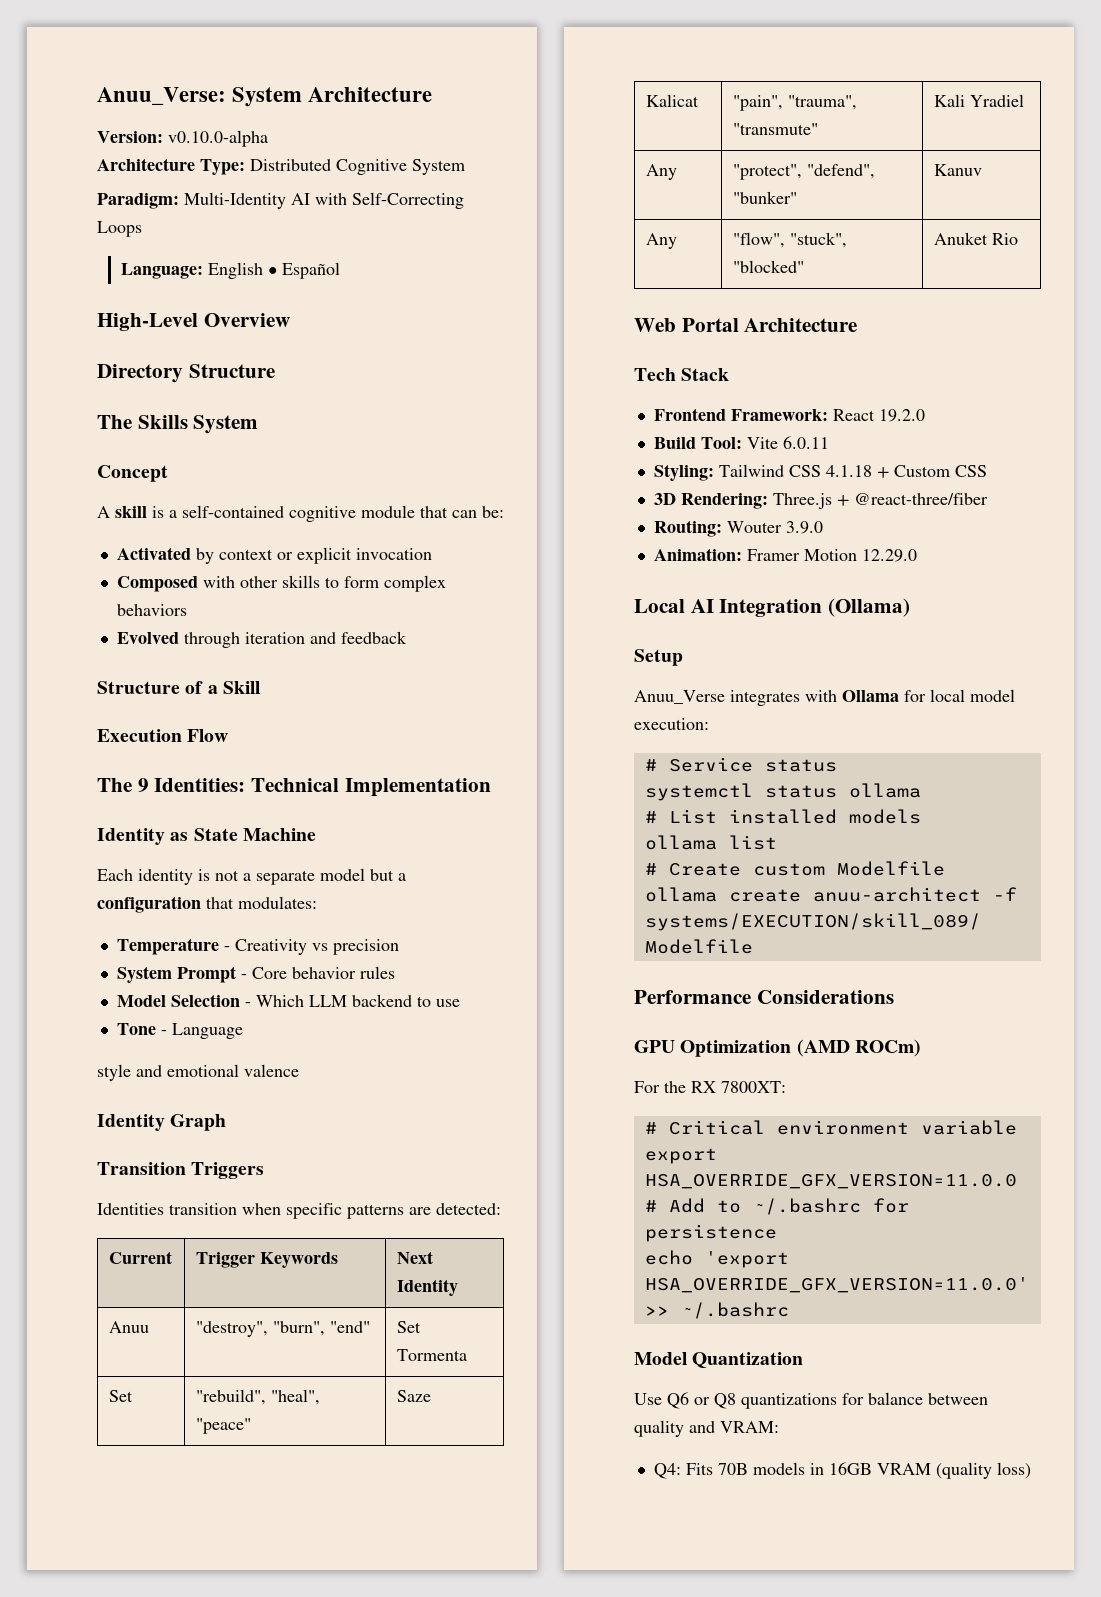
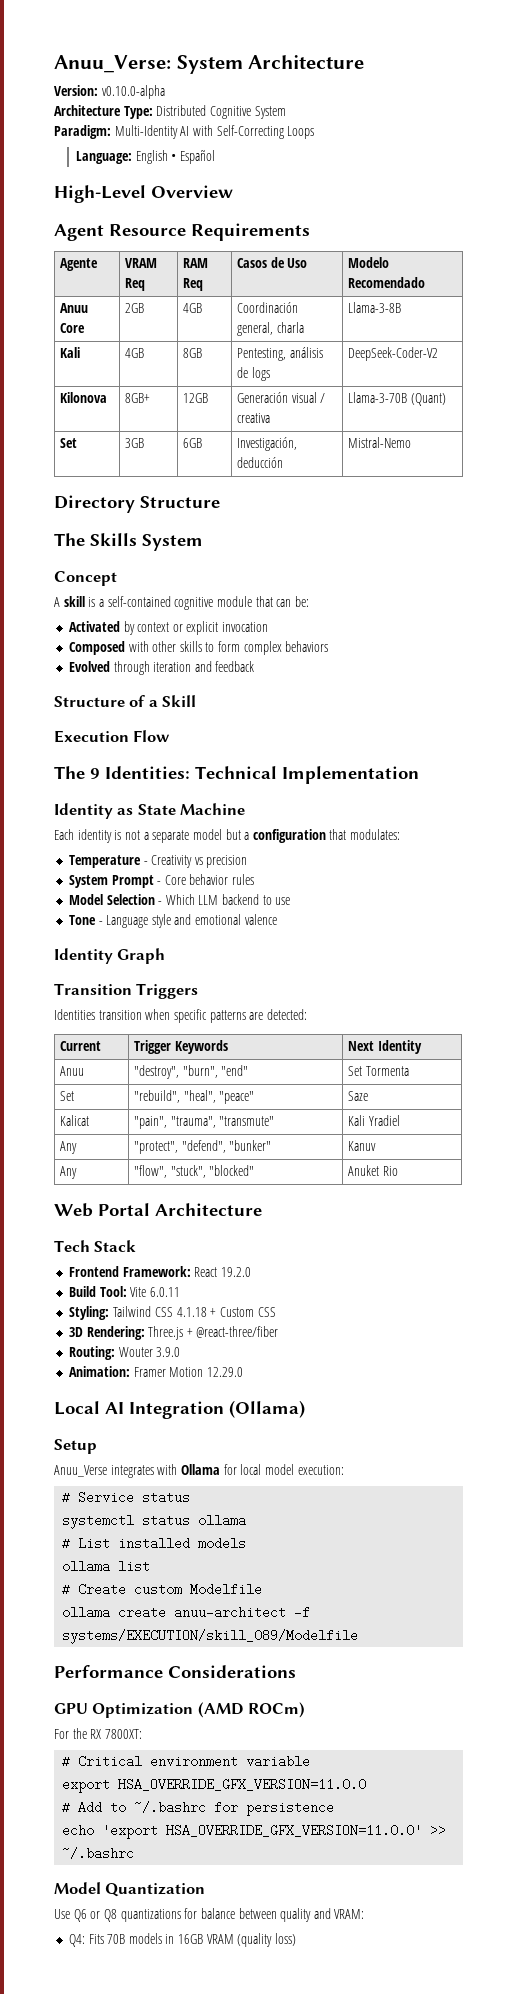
(290, 320) none -> [54,223,310,241] [60,258,99,271] [125,258,158,268] [125,278,146,291] [183,258,209,268] [183,278,204,291] [237,257,308,268] [348,257,390,268] [348,277,426,288] [60,303,89,313] [60,323,86,333] [125,303,145,313] [183,303,203,313] [237,302,299,313] [237,322,304,336] [348,302,402,313] [60,347,81,358] [125,348,145,358] [183,348,203,358] [237,347,323,361] [237,367,270,381] [348,347,439,361] [60,392,108,403] [125,393,151,403] [183,393,209,403] [237,392,326,403] [237,413,271,423] [348,392,446,406] [60,438,78,448] [125,438,145,448] [183,438,203,448] [237,437,298,451] [237,457,284,468] [348,437,412,448] // Agent Resource Requirements // Agente | VRAM Req | RAM Req | Casos de Uso | Modelo Recomendado // Anuu Core | 2GB | 4GB | Coordinación general, charla | Llama-3-8B // Kali | 4GB | 8GB | Pentesting, análisis de logs | DeepSeek-Coder-V2 // Kilonova | 8GB+ | 12GB | Generación visual / creativa | Llama-3-70B (Quant) // Set | 3GB | 6GB | Investigación, deducción | Mistral-Nemo
(243, 1031) // -> (149, 921) none

